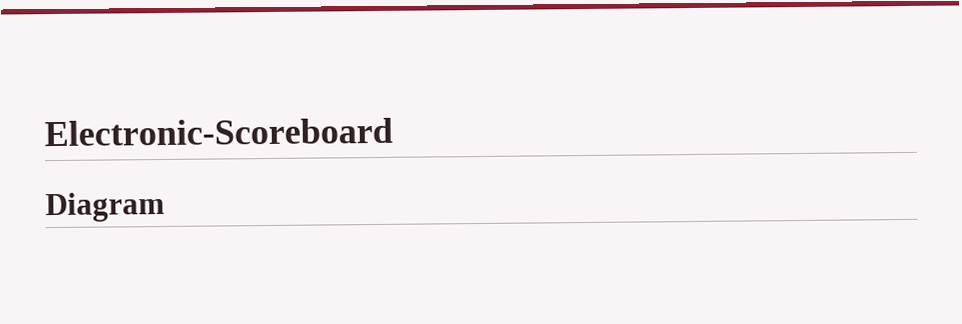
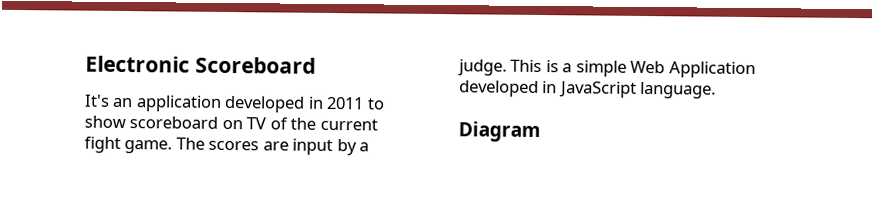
[44,117,393,147] Electronic-Scoreboard -> [85,55,316,74] [84,94,385,113] [84,115,378,131] [84,136,370,156] [458,59,756,79] [459,80,717,99] Electronic Scoreboard // It's an application developed in 2011 to show scoreboard on TV of the current fight game. The scores are input by a judge. This is a simple Web Application developed in JavaScript language.

